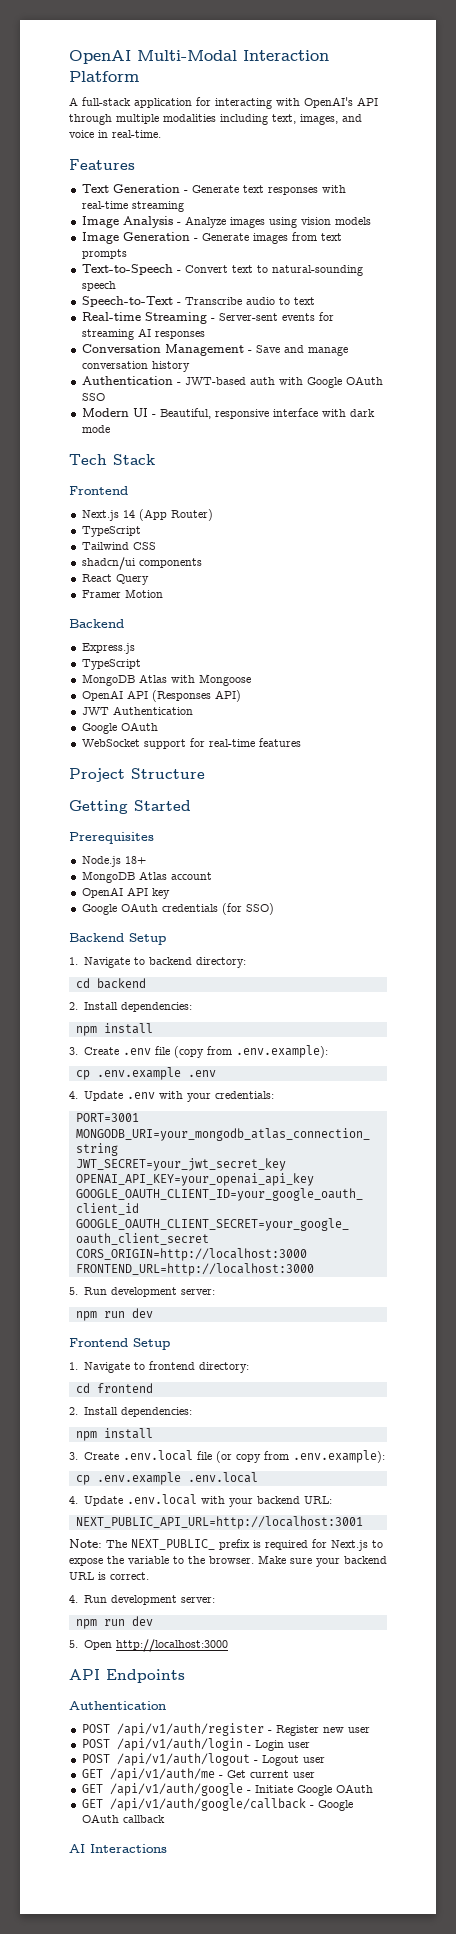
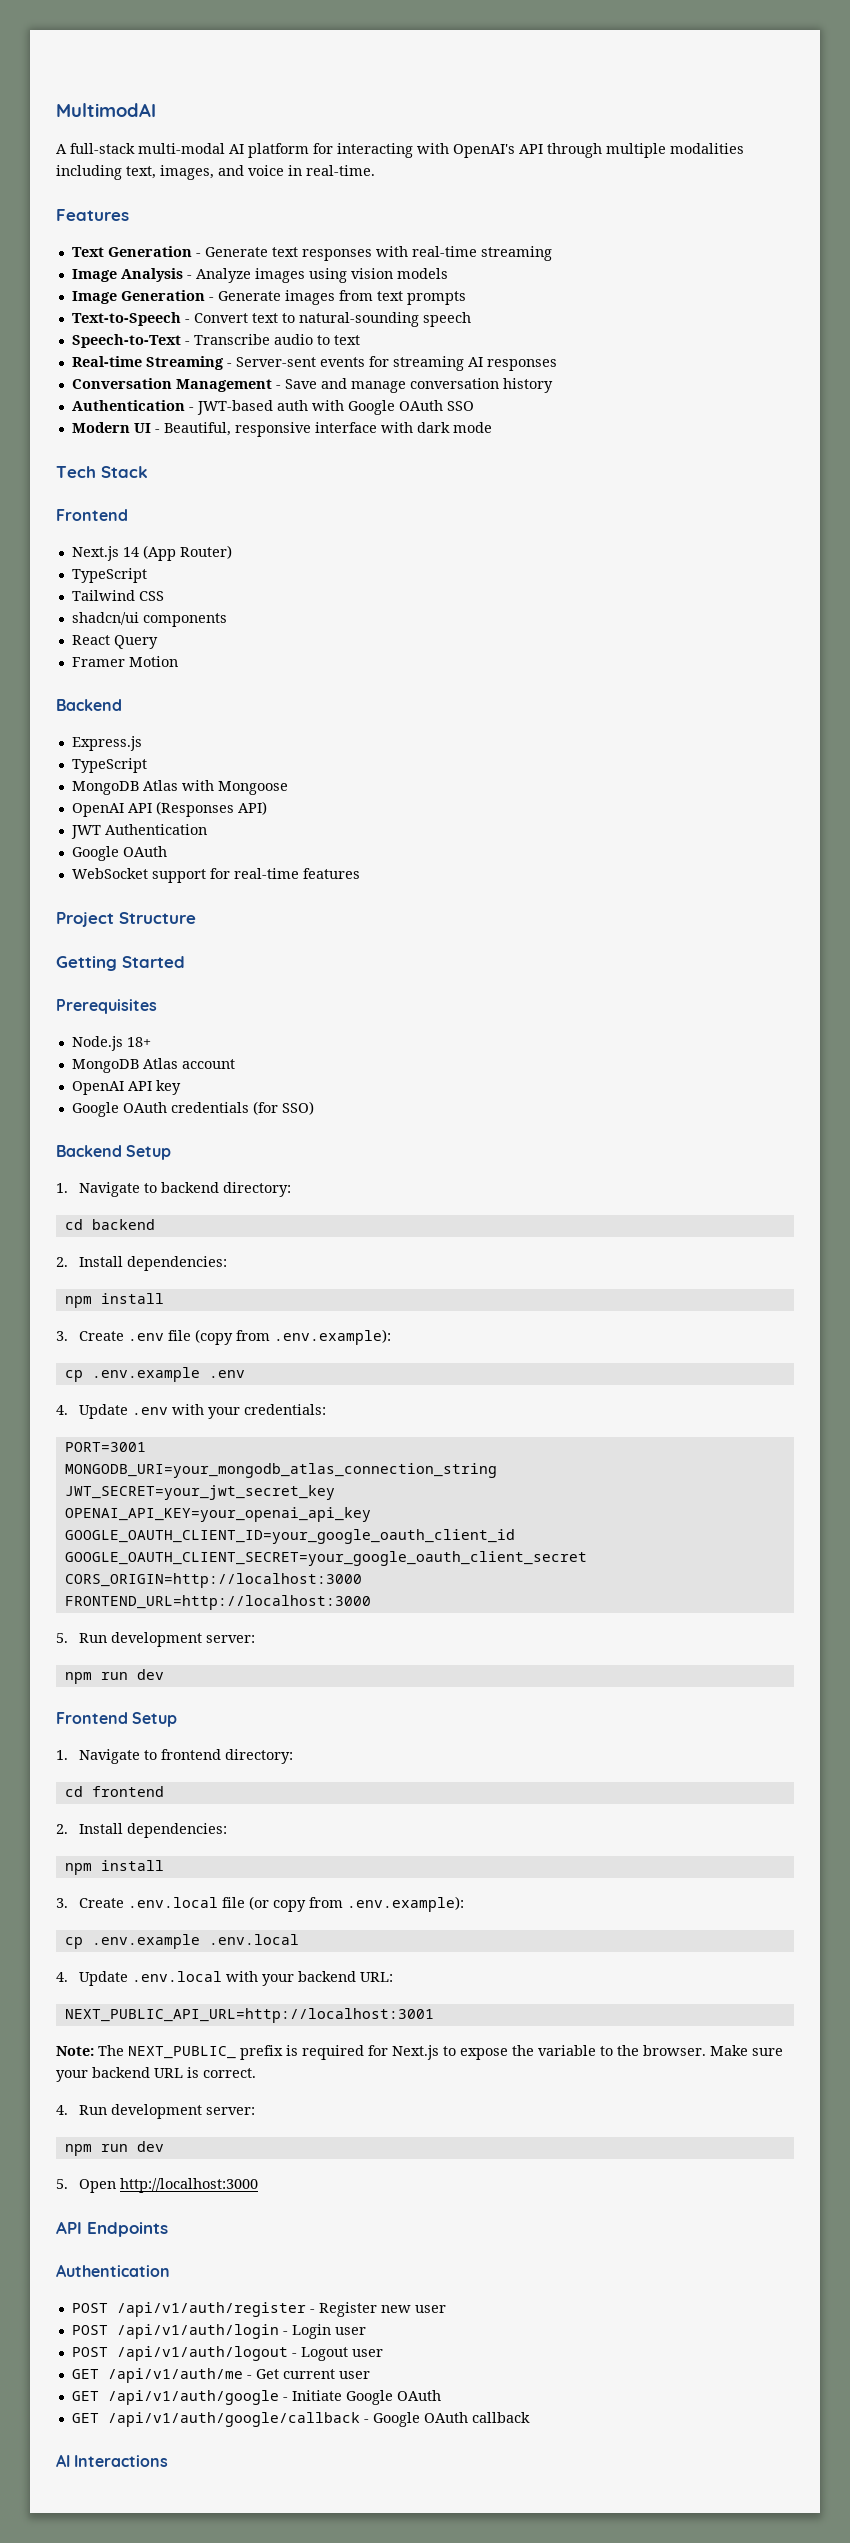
[69,50,329,64] [69,71,139,82] OpenAI Multi-Modal Interaction Platform -> [56,103,156,117] MultimodAI
[134,98,192,108] application -> [138,143,309,158] multi-modal AI platform

